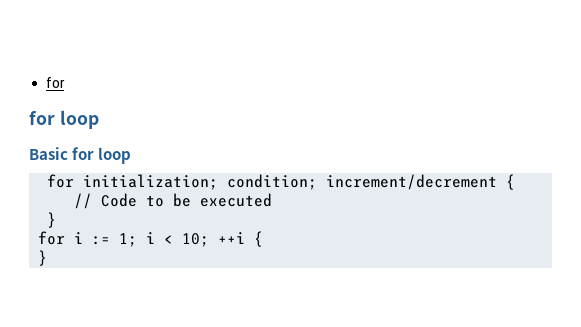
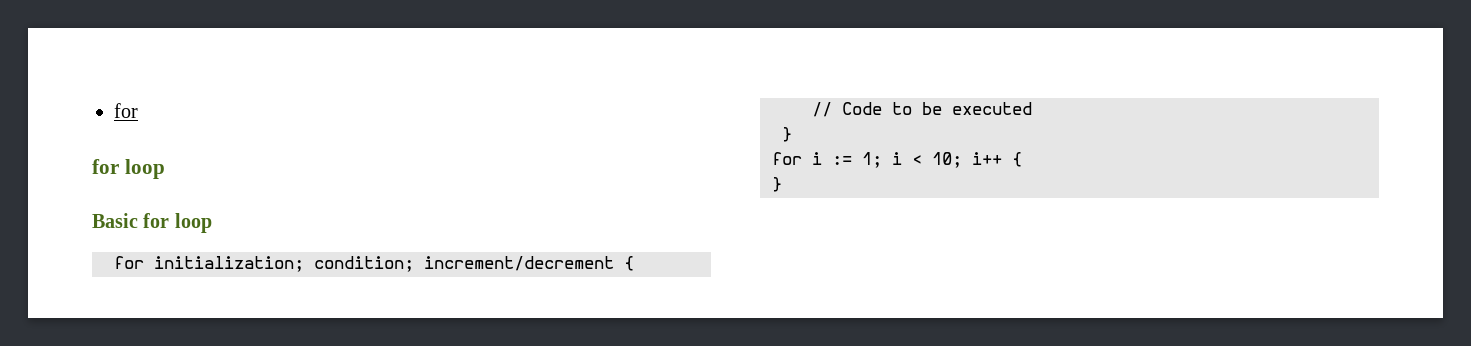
[218,232,246,244] ++i -> [972,152,1002,165] i++

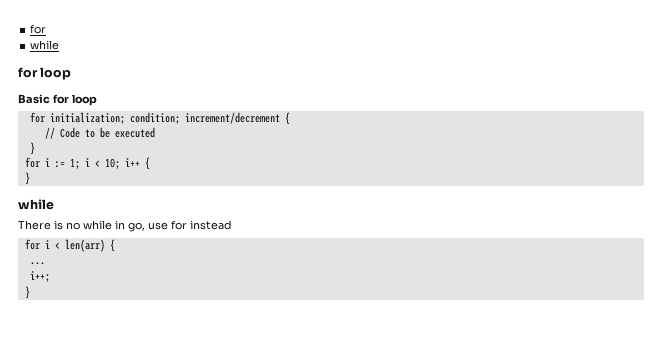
[114,103,138,118] for -> [30,24,47,34] [30,40,60,50] for // while
(782, 184) none -> [18,199,54,210] [18,220,232,232] [24,239,115,252] [29,262,45,265] [29,271,50,282] [24,286,30,299] // while // There is no while in go, use for instead // for i < len(arr) { // ... // i++; // }

